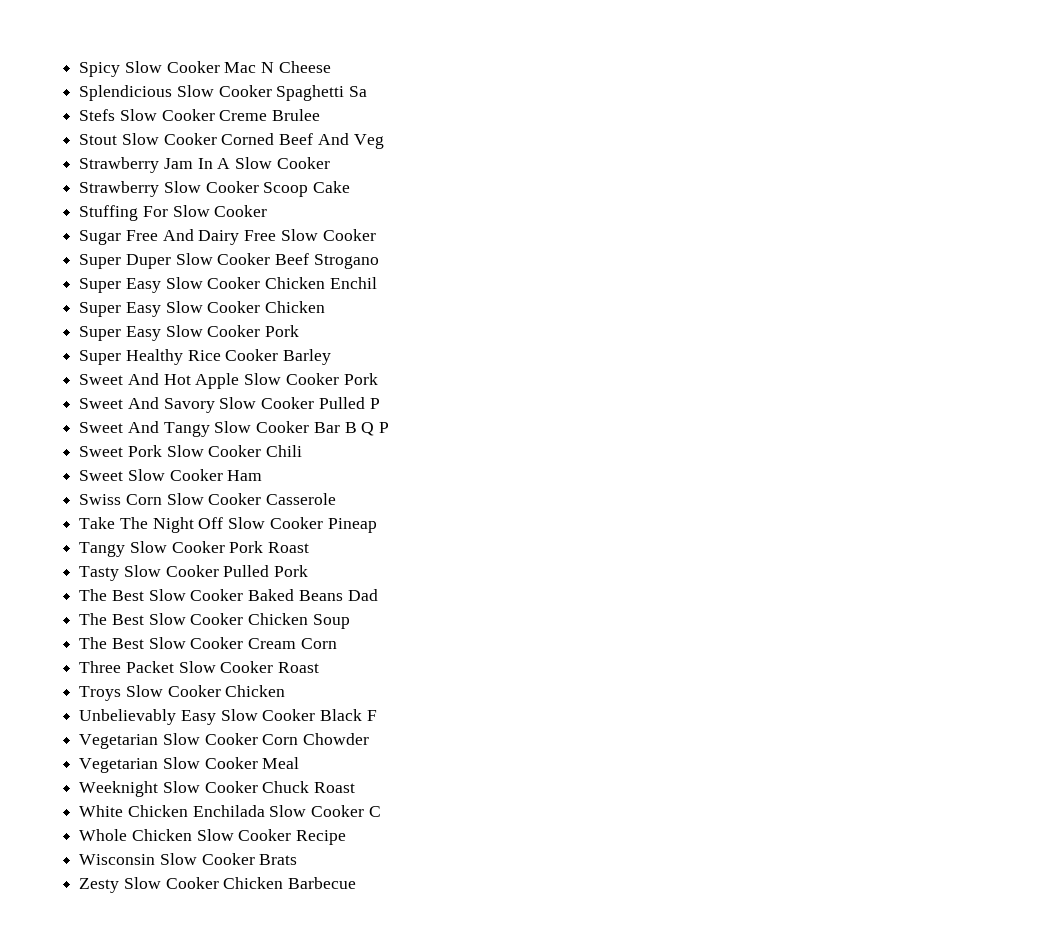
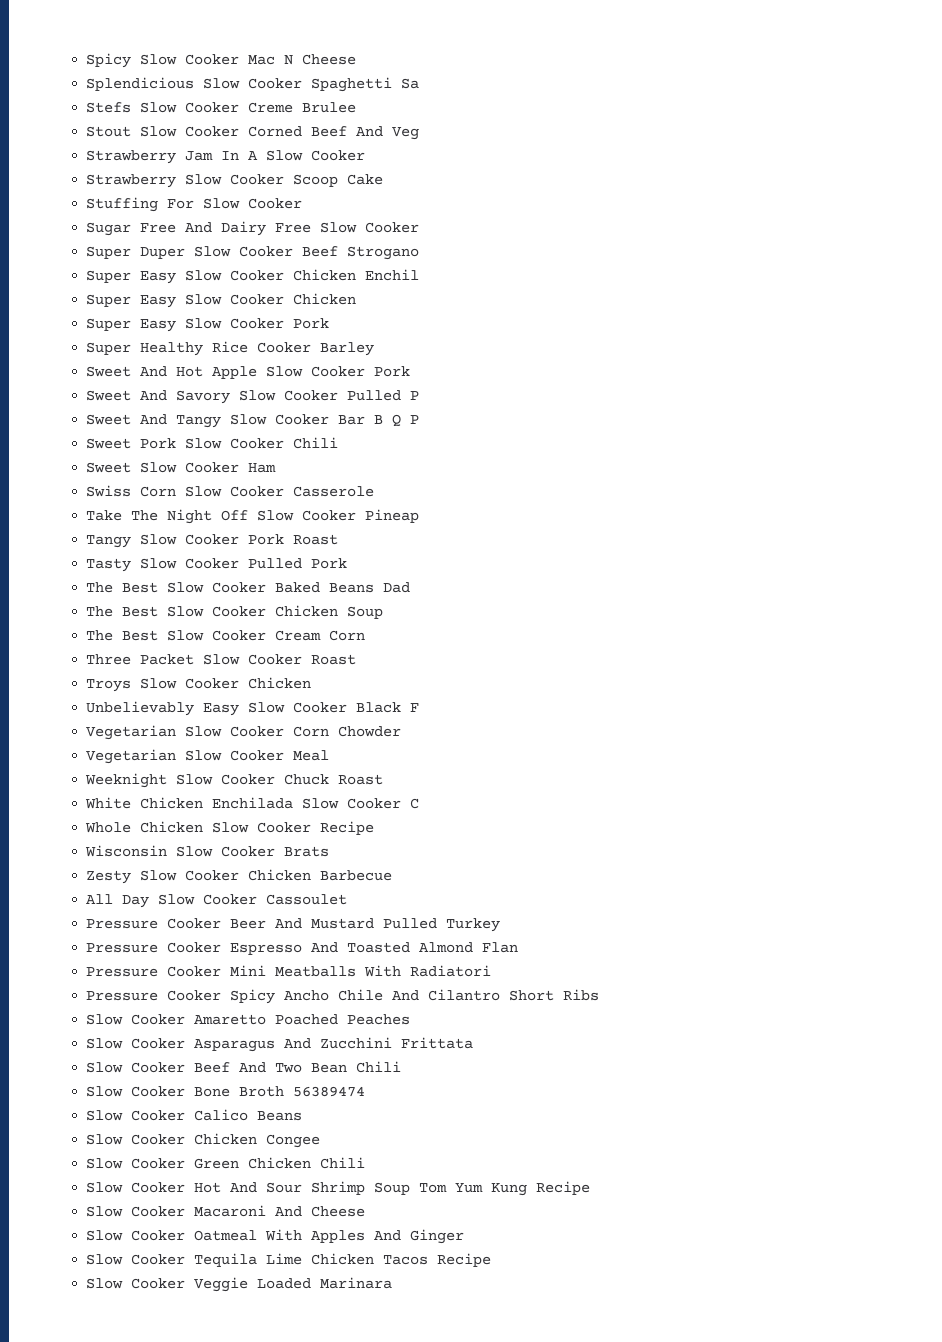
(357, 883) none -> [86,894,348,908] [86,918,501,932] [86,942,519,955] [86,965,492,977] [86,989,600,1004] [86,1014,411,1025] [86,1037,474,1052] [86,1061,402,1073] [86,1086,366,1097] [86,1109,303,1121] [86,1133,321,1148] [86,1157,366,1169] [86,1181,591,1196] [86,1205,366,1217] [86,1229,465,1244] [86,1253,492,1267] [86,1277,393,1292] // All Day Slow Cooker Cassoulet // Pressure Cooker Beer And Mustard Pulled Turkey // Pressure Cooker Espresso And Toasted Almond Flan // Pressure Cooker Mini Meatballs With Radiatori // Pressure Cooker Spicy Ancho Chile And Cilantro Short Ribs // Slow Cooker Amaretto Poached Peaches // Slow Cooker Asparagus And Zucchini Frittata // Slow Cooker Beef And Two Bean Chili // Slow Cooker Bone Broth 56389474 // Slow Cooker Calico Beans // Slow Cooker Chicken Congee // Slow Cooker Green Chicken Chili // Slow Cooker Hot And Sour Shrimp Soup Tom Yum Kung Recipe // Slow Cooker Macaroni And Cheese // Slow Cooker Oatmeal With Apples And Ginger // Slow Cooker Tequila Lime Chicken Tacos Recipe // Slow Cooker Veggie Loaded Marinara

